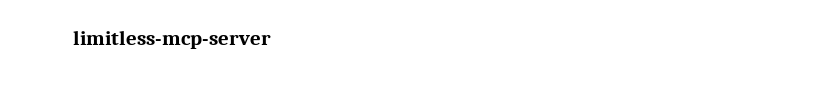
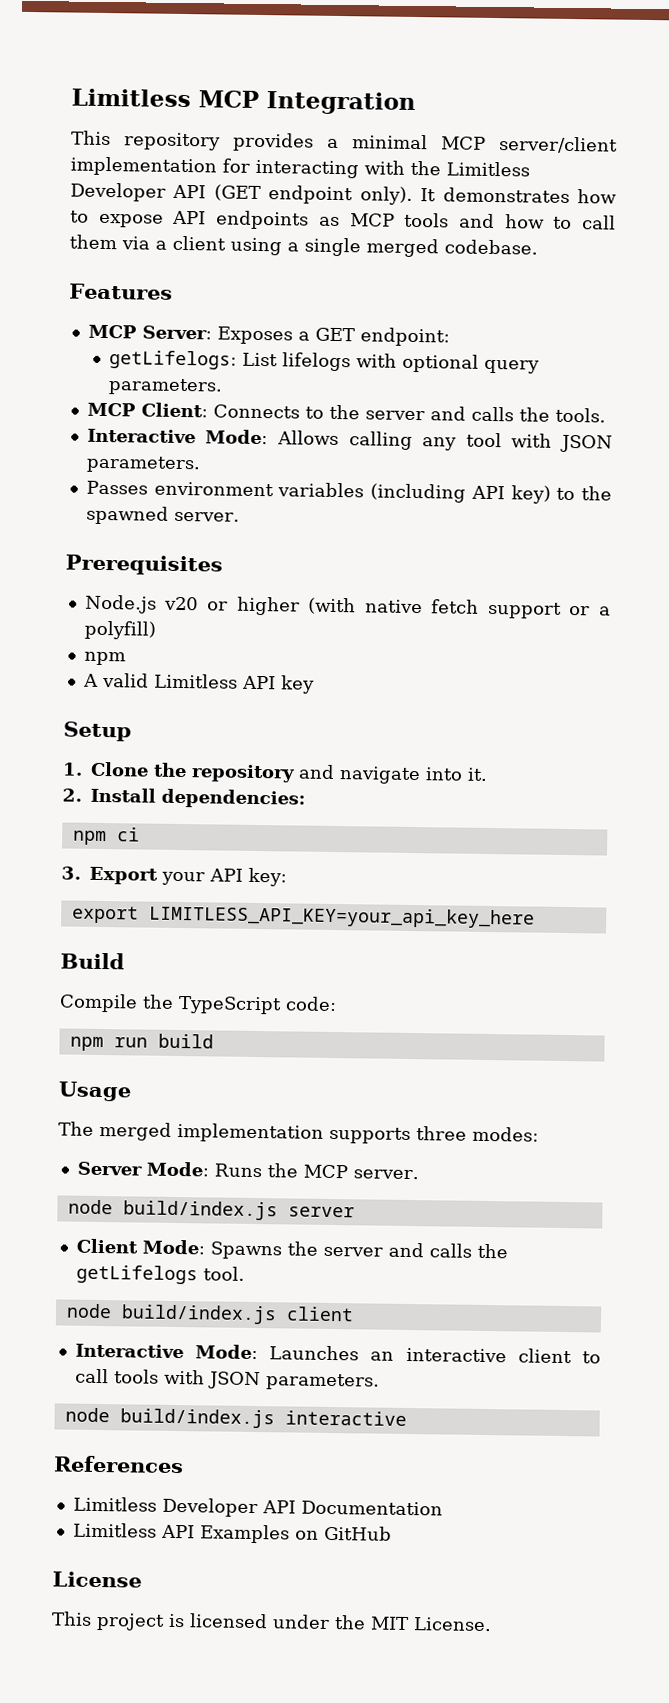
[73,30,271,49] limitless-mcp-server -> [71,88,416,115] [71,130,618,154] [70,156,530,179] [70,182,617,205] [70,210,616,230] [69,234,538,258] [69,283,173,300] [87,324,450,347] [108,350,540,374] [107,378,223,396] [86,402,606,423] [86,428,614,453] [85,455,201,474] [85,480,612,504] [85,505,240,525] [65,554,223,576] [84,594,611,619] [83,620,156,640] [83,651,126,666] [82,672,315,694] [63,721,132,742] [62,761,488,785] [62,787,306,809] [72,827,140,846] [61,866,287,887] [71,905,535,929] [60,952,125,970] [59,993,337,1015] [69,1033,214,1052] [58,1081,132,1102] [58,1121,539,1145] [76,1161,419,1180] [67,1199,355,1221] [75,1238,508,1260] [75,1264,245,1285] [65,1303,354,1325] [74,1343,601,1364] [74,1368,380,1391] [64,1407,407,1429] [53,1455,184,1474] [72,1496,443,1518] [72,1522,392,1544] [52,1571,142,1588] [51,1611,492,1632] Limitless MCP Integration // This repository provides a minimal MCP server/client implementation for interacting with the Limitless Developer API (GET endpoint only). It demonstrates how to expose API endpoints as MCP tools and how to call them via a client using a single merged codebase. // Features // MCP Server: Exposes a GET endpoint: // getLifelogs: List lifelogs with optional query parameters. // MCP Client: Connects to the server and calls the tools. // Interactive Mode: Allows calling any tool with JSON parameters. // Passes environment variables (including API key) to the spawned server. // Prerequisites // Node.js v20 or higher (with native fetch support or a polyfill) // npm // A valid Limitless API key // Setup // 1. Clone the repository and navigate into it. // 2. Install dependencies: // npm ci // 3. Export your API key: // export LIMITLESS_API_KEY=your_api_key_here // Build // Compile the TypeScript code: // npm run build // Usage // The merged implementation supports three modes: // Server Mode: Runs the MCP server. // node build/index.js server // Client Mode: Spawns the server and calls the getLifelogs tool. // node build/index.js client // Interactive Mode: Launches an interactive client to call tools with JSON parameters. // node build/index.js interactive // References // Limitless Developer API Documentation // Limitless API Examples on GitHub // License // This project is licensed under the MIT License.

